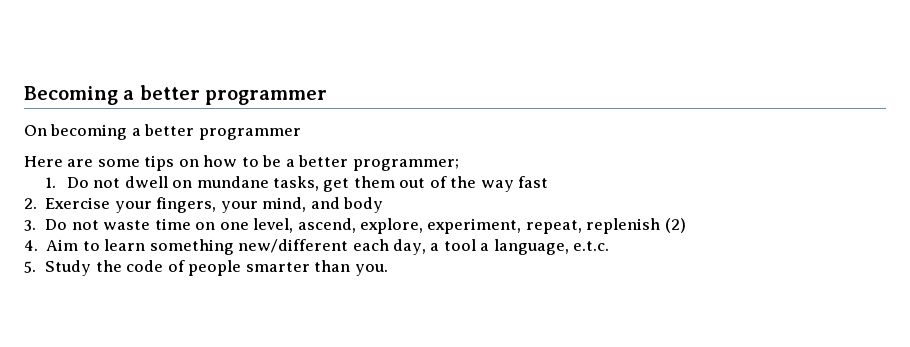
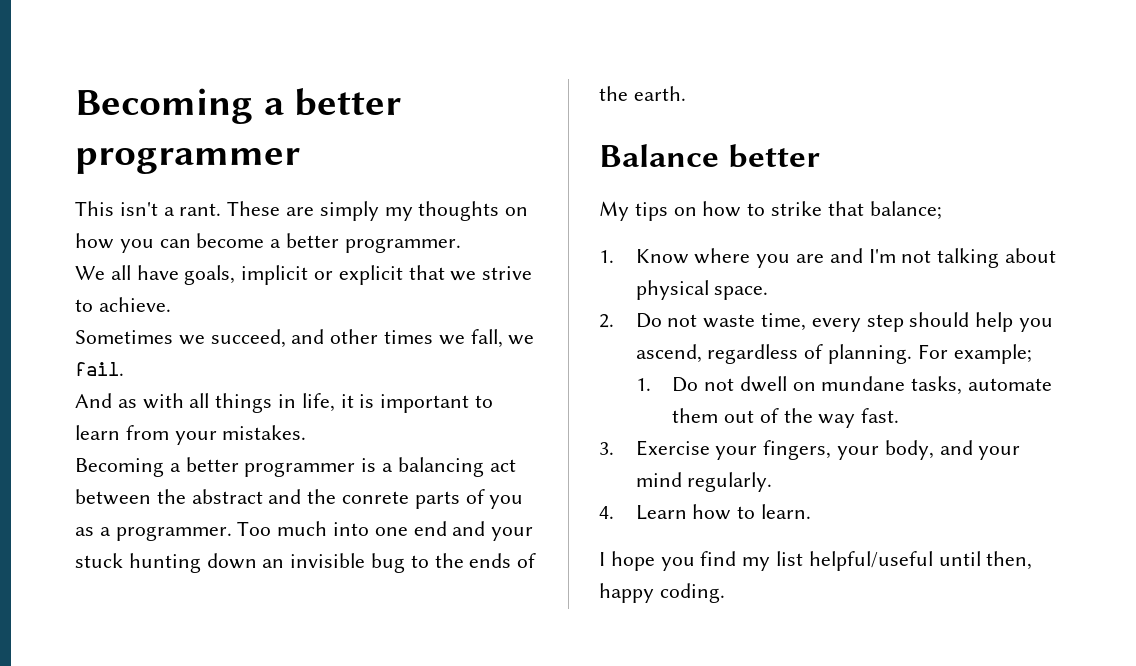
[24,124,301,140] [24,155,459,171] On becoming a better programmer // Here are some tips on how to be a better programmer; -> [75,201,529,221] [75,233,461,253] [75,265,533,285] [75,297,171,312] [75,329,535,348] [75,362,124,376] [75,393,494,413] [75,425,307,445] [75,457,516,477] [75,489,524,509] [75,521,534,541] [75,553,537,573] [599,86,686,101] [599,144,821,168] [599,201,942,221] [599,248,1056,268] [635,280,769,300] [599,312,1053,332] [635,344,1032,364] This isn't a rant. These are simply my thoughts on how you can become a better programmer. // We all have goals, implicit or explicit that we strive to achieve. // Sometimes we succeed, and other times we fall, we fail. // And as with all things in life, it is important to learn from your mistakes. // Becoming a better programmer is a balancing act between the abstract and the conrete parts of you as a programmer. Too much into one end and your stuck hunting down an invisible bug to the ends of the earth. // Balance better // My tips on how to strike that balance; // 1. Know where you are and I'm not talking about physical space. // 2. Do not waste time, every step should help you ascend, regardless of planning. For example;
[323,178,350,192] get -> [967,378,1052,391] automate
[518,176,549,188] [24,198,37,209] fast // 2. -> [861,408,900,423] [599,442,614,455] fast. // 3.
[262,197,384,213] [24,218,686,234] [24,239,610,255] [24,260,388,276] mind, and body // 3. Do not waste time on one level, ascend, explore, experiment, repeat, replenish (2) // 4. Aim to learn something new/different each day, a tool a language, e.t.c. // 5. Study the code of people smarter than you. -> [884,440,1021,460] [635,472,773,492] [599,504,811,520] [599,551,1033,571] [599,583,725,603] body, and your mind regularly. // 4. Learn how to learn. // I hope you find my list helpful/useful until then, happy coding.

